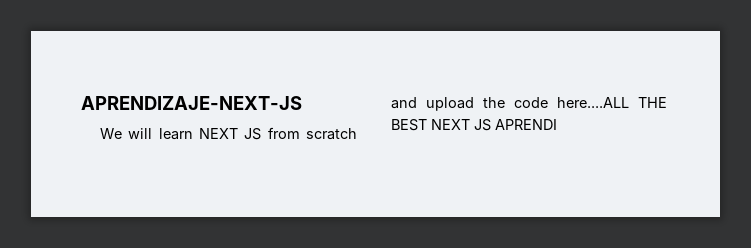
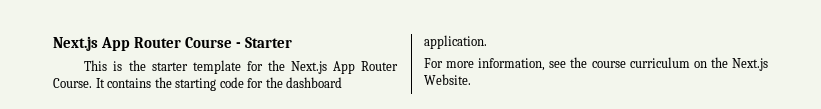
[81,96,302,110] [99,127,358,140] [391,97,667,111] [391,119,557,131] APRENDIZAJE-NEXT-JS // We will learn NEXT JS from scratch and upload the code here....ALL THE BEST NEXT JS APRENDI -> [53,36,293,51] [84,60,399,74] [53,77,343,91] [424,35,487,49] [424,57,768,71] [424,74,471,85] Next.js App Router Course - Starter // This is the starter template for the Next.js App Router Course. It contains the starting code for the dashboard application. // For more information, see the course curriculum on the Next.js Website.

